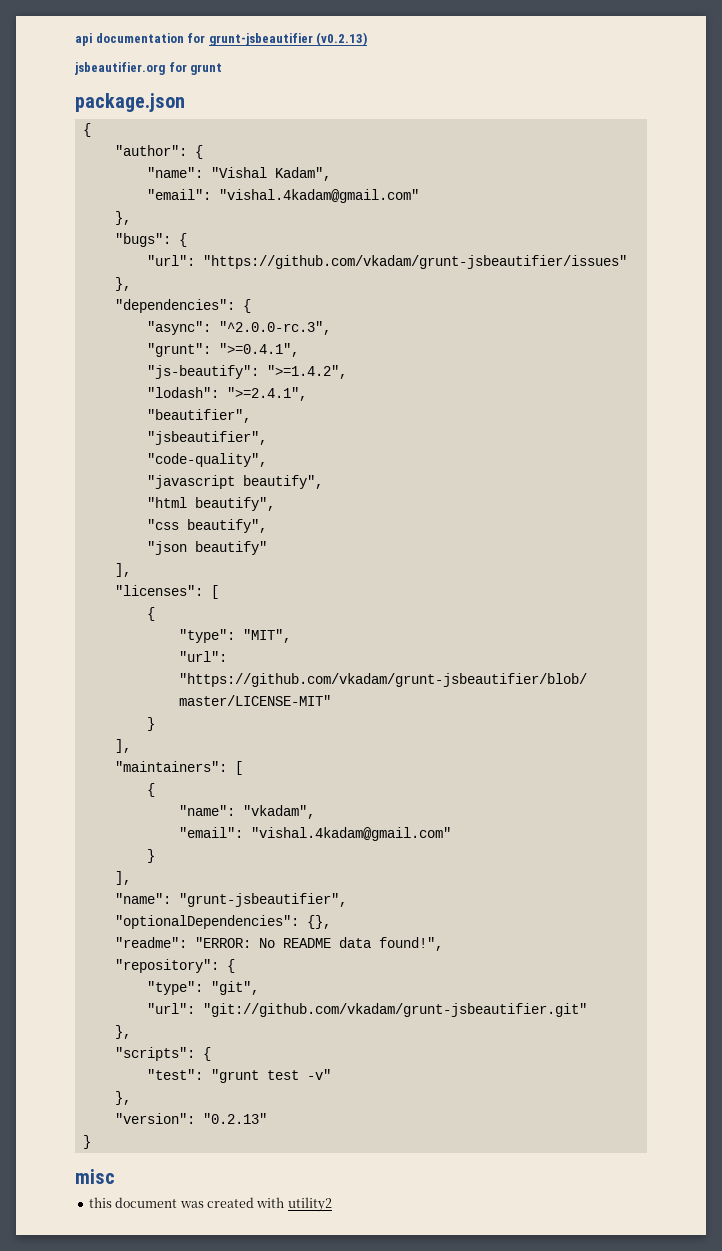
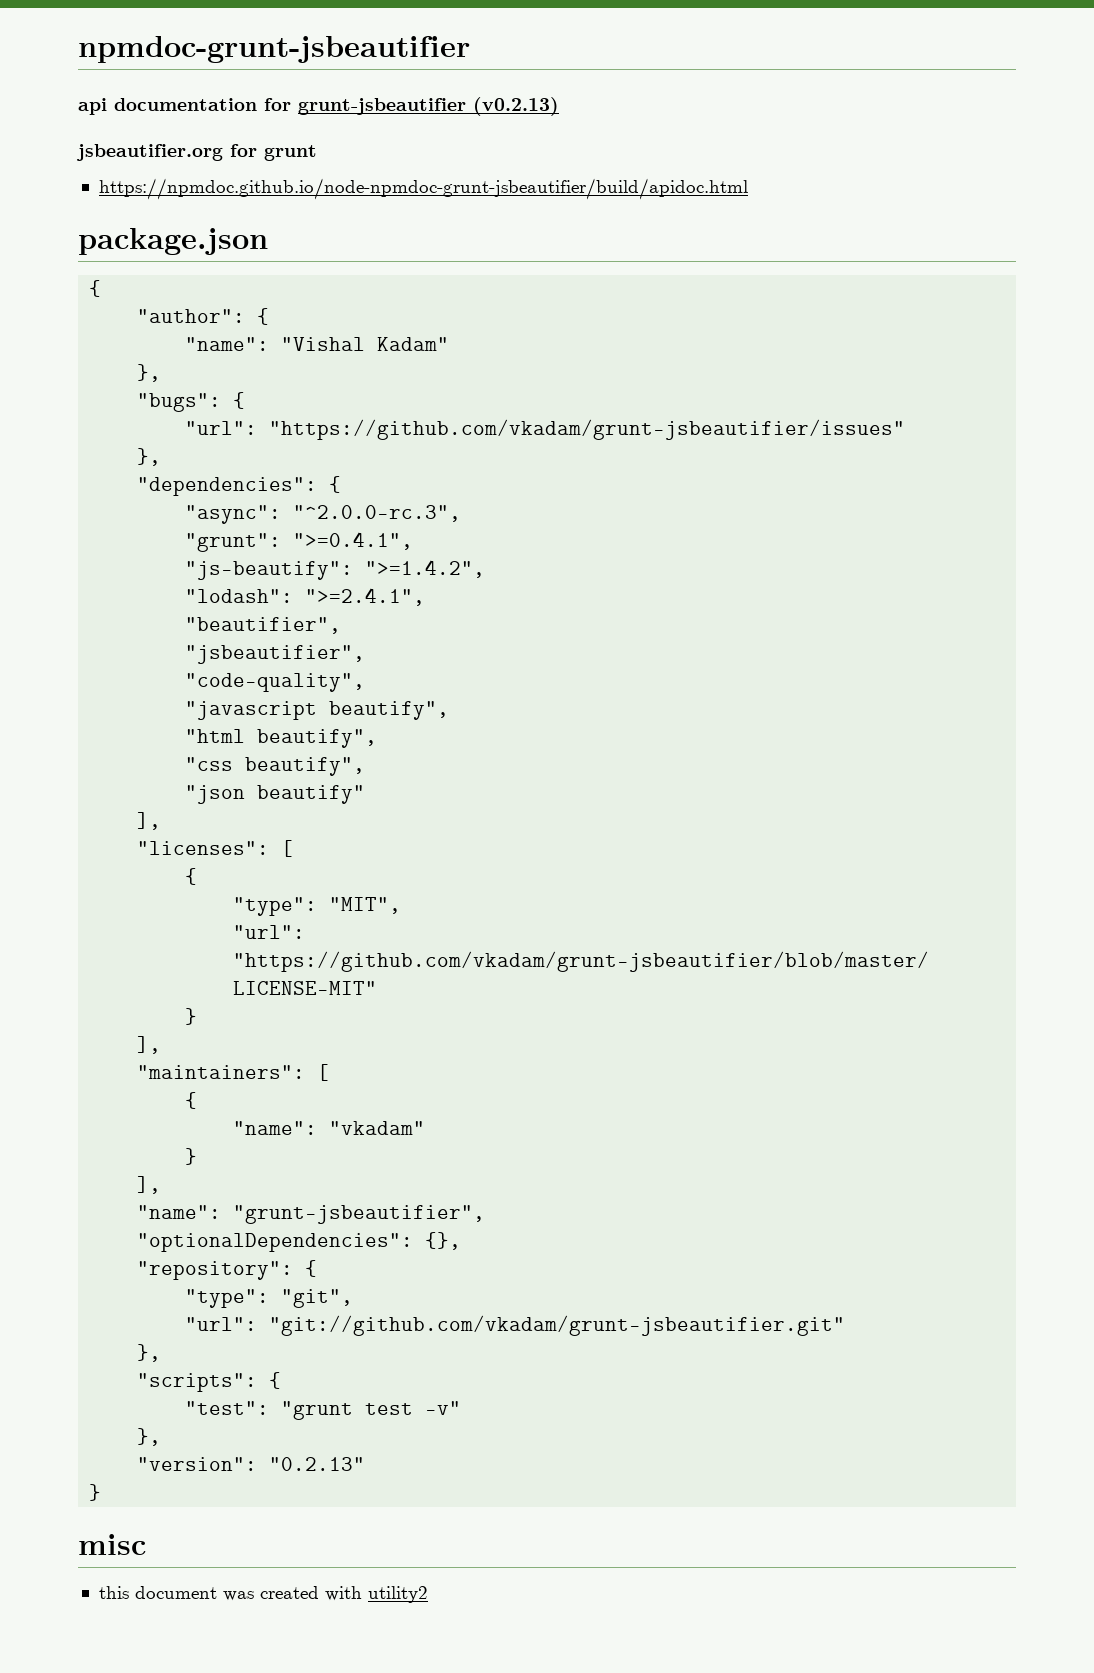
(75, 39) none -> [78,36,470,63] npmdoc-grunt-jsbeautifier //
(223, 69) none -> [98,178,748,200] // https://npmdoc.github.io/node-npmdoc-grunt-jsbeautifier/build/apidoc.html
[274,167,331,181] [146,189,419,203] Kadam", // "email": "vishal.4kadam@gmail.com" -> [377,337,450,351] Kadam"
[242,805,315,819] [178,827,451,841] "vkadam", // "email": "vishal.4kadam@gmail.com" -> [329,1121,426,1135] "vkadam"
[114,937,443,951] // "readme": "ERROR: No README data found!", -> (462, 1241) none

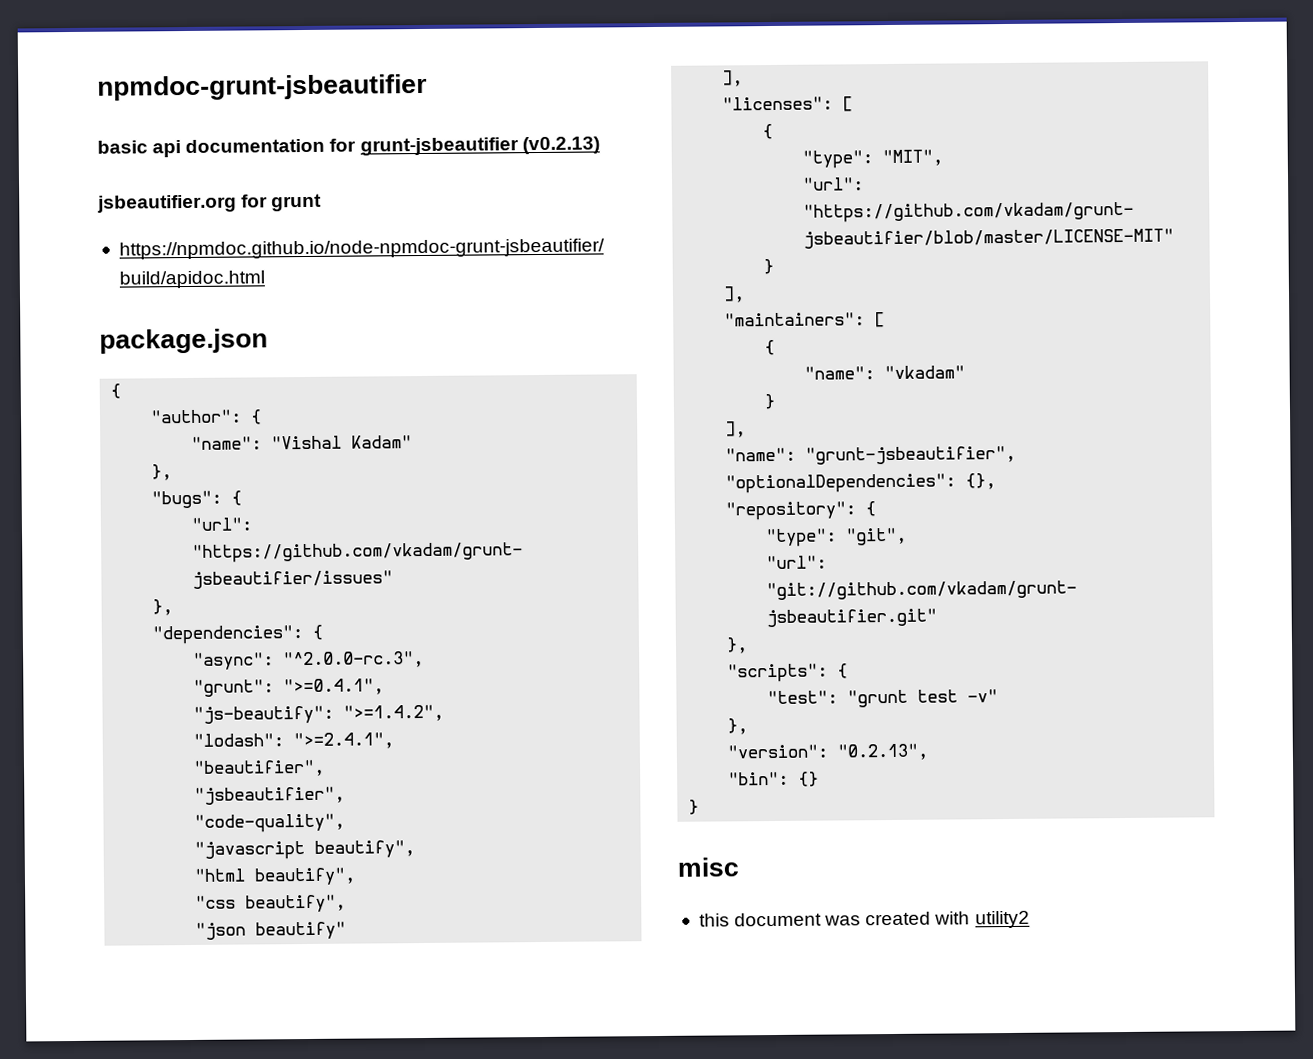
(470, 49) none -> [97,140,148,154] basic
[269,1457,366,1471] "0.2.13" -> [837,743,929,761] [728,771,820,787] "0.2.13", // "bin": {}

